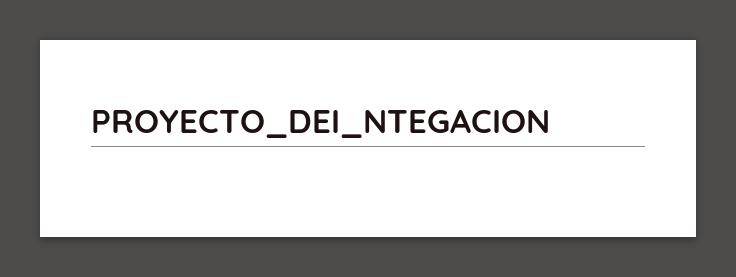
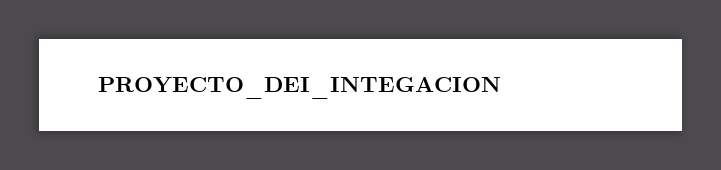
[91,109,550,138] PROYECTO_DEI_NTEGACION -> [98,77,501,99] PROYECTO_DEI_INTEGACION

